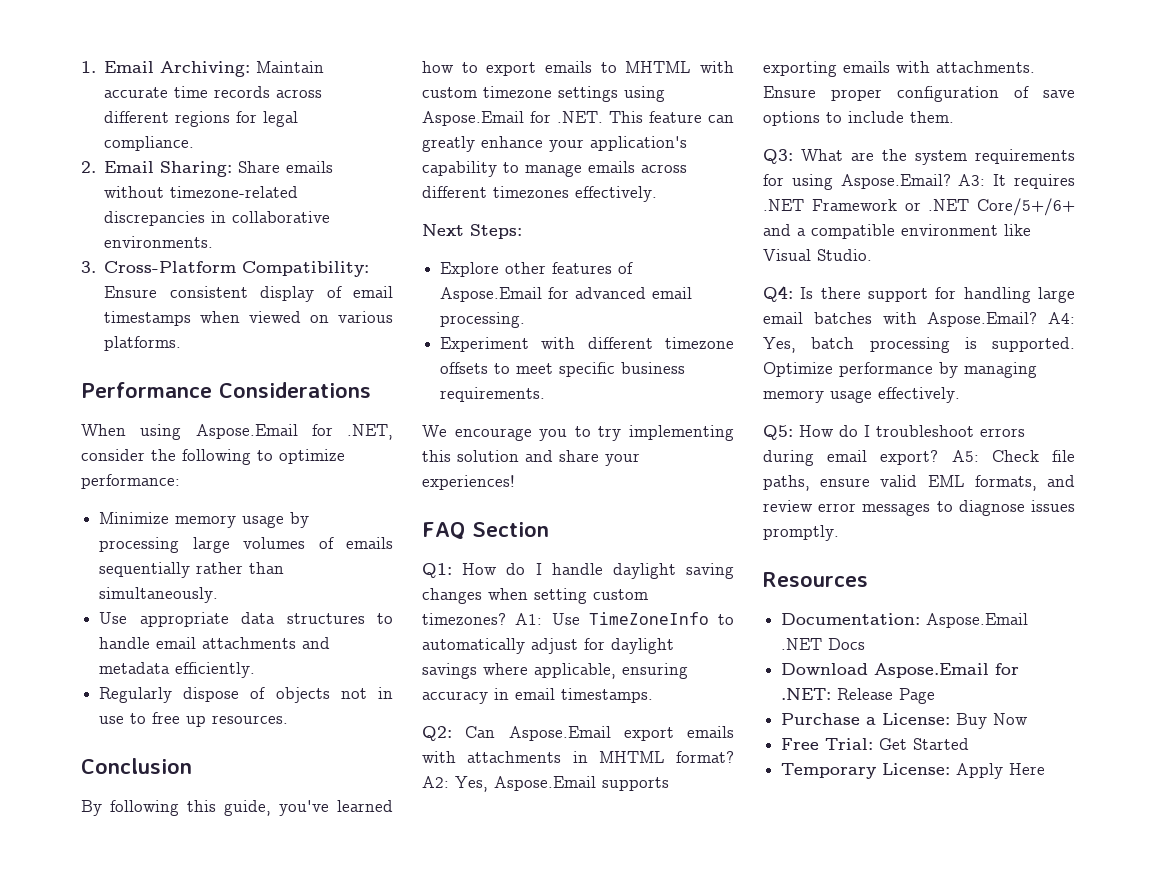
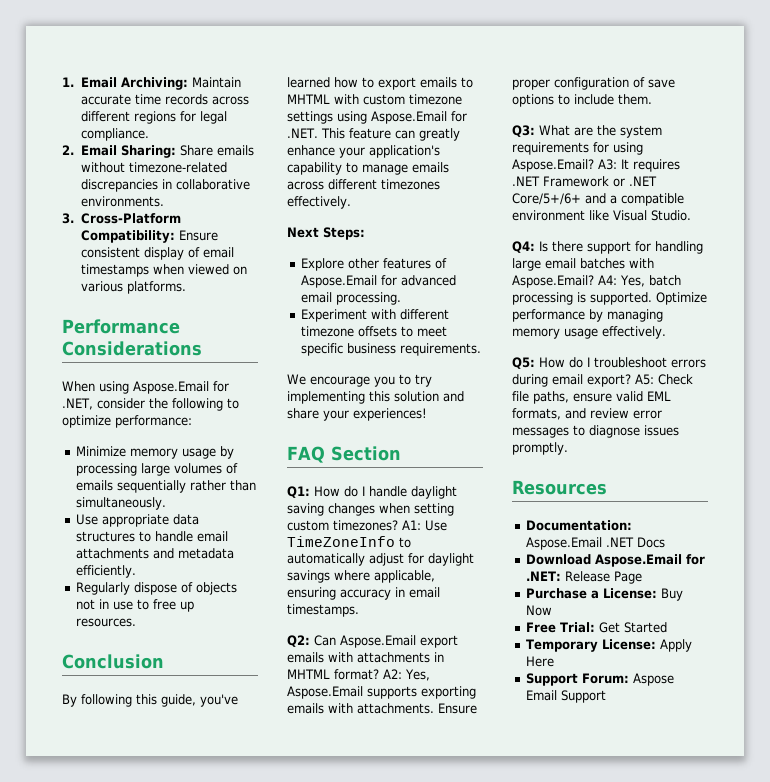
(1046, 769) none -> [526,673,675,686] [526,690,607,703] // Support Forum: Aspose Email Support

